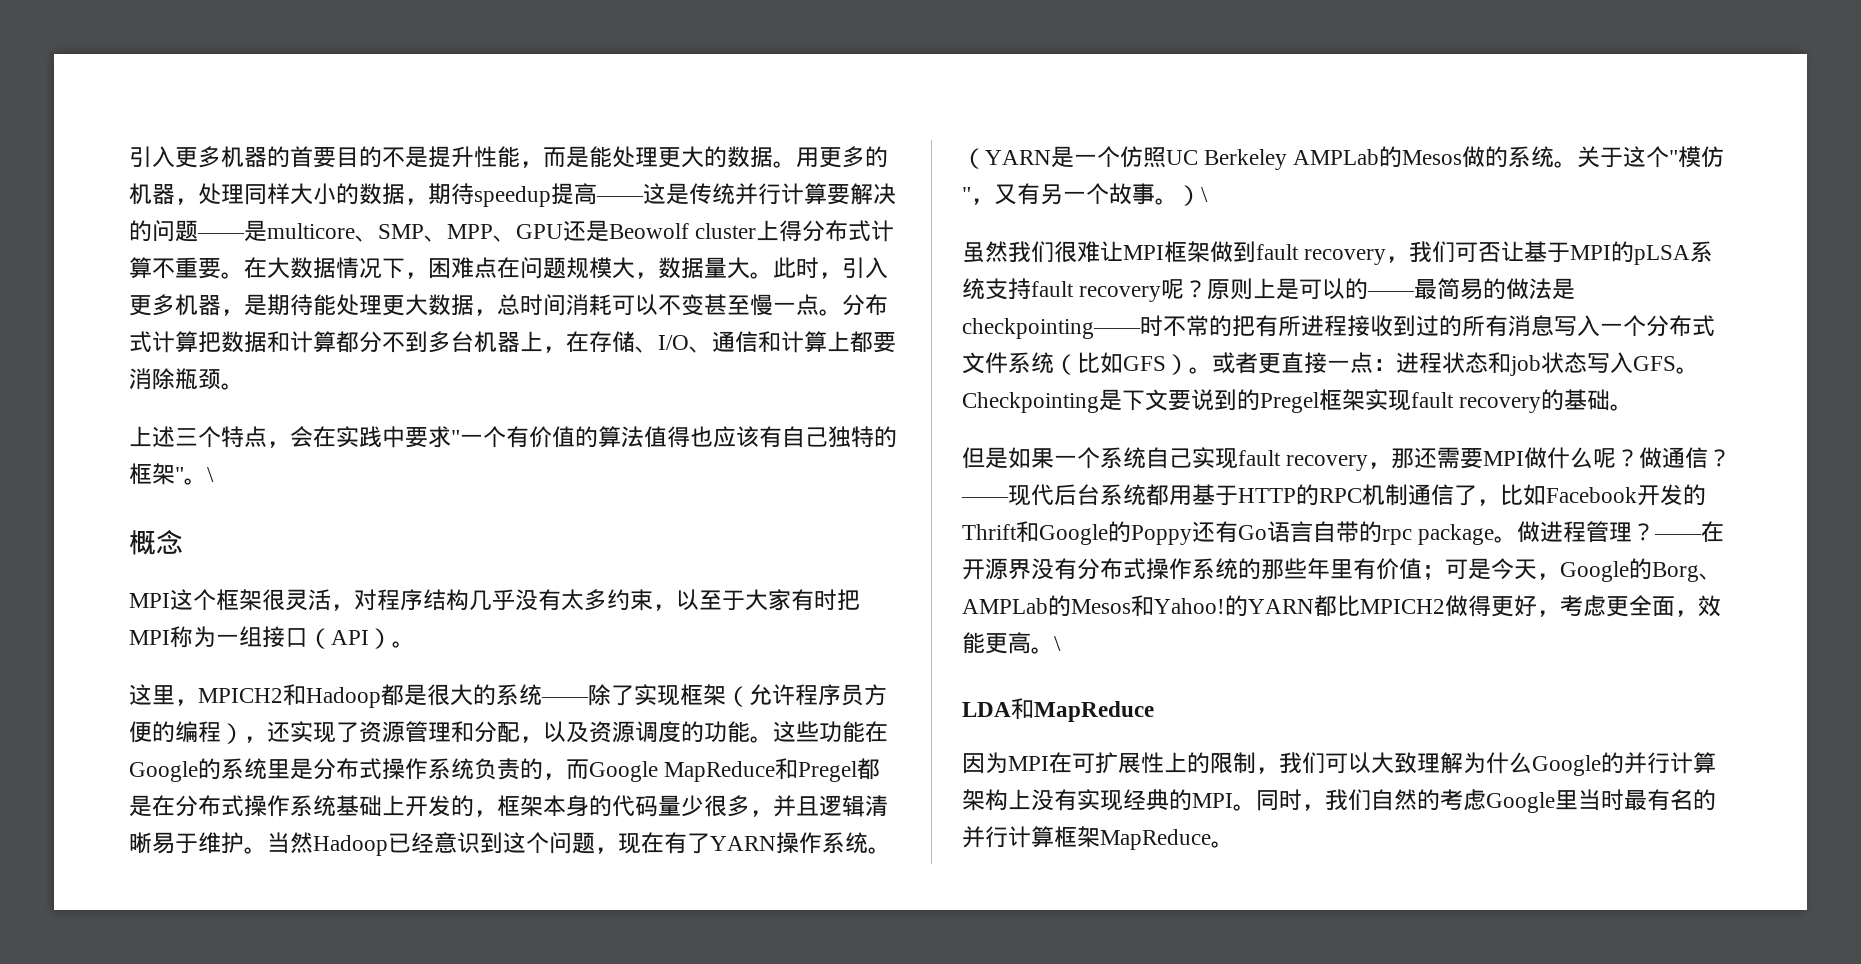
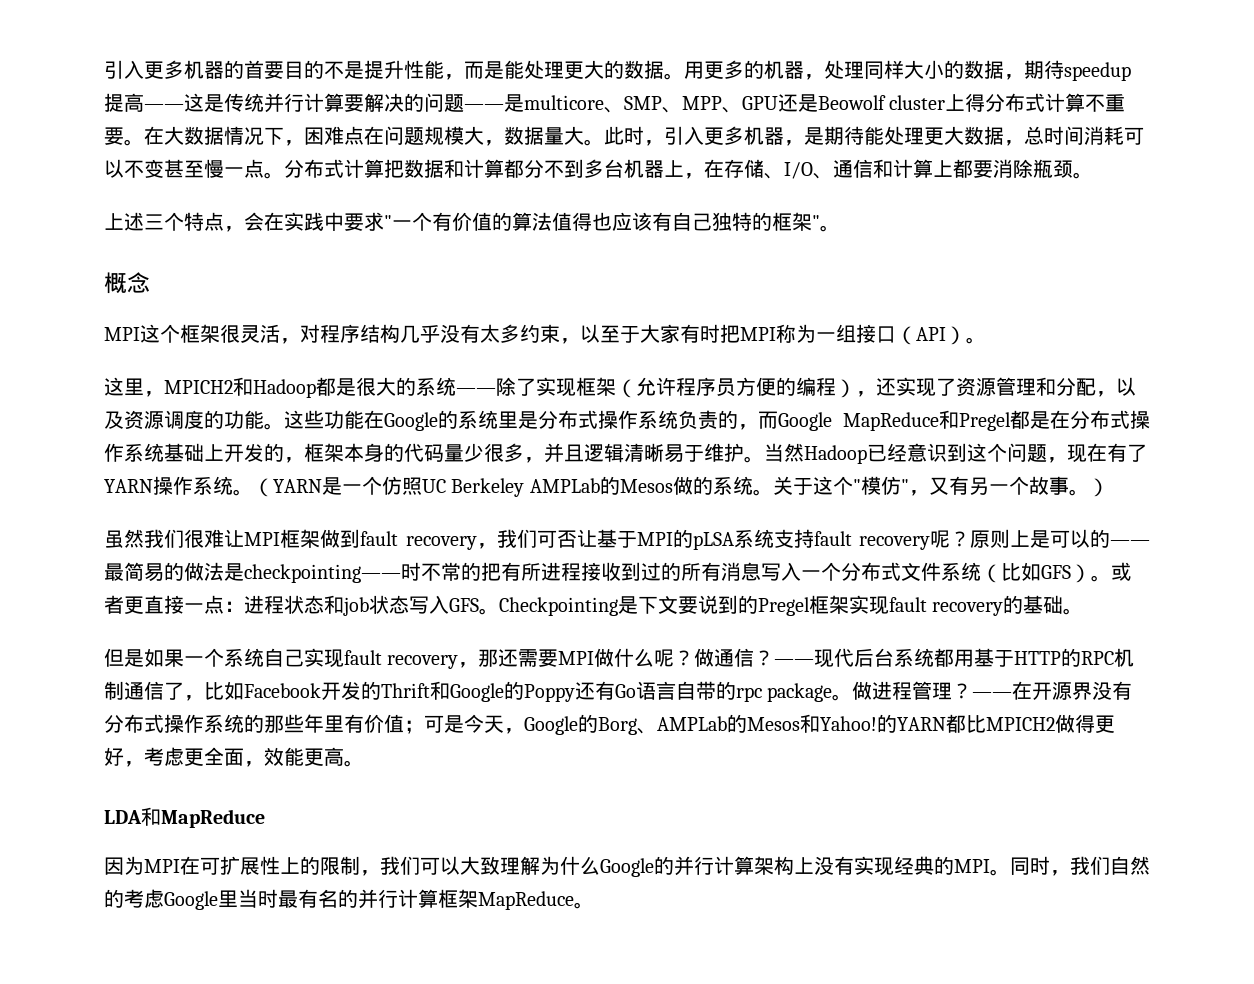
[207,467,214,482] \ -> (840, 228) none
[1201,187,1208,202] \ -> (1109, 487) none
[1054,636,1061,651] \ -> (364, 763) none

